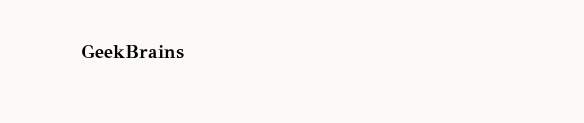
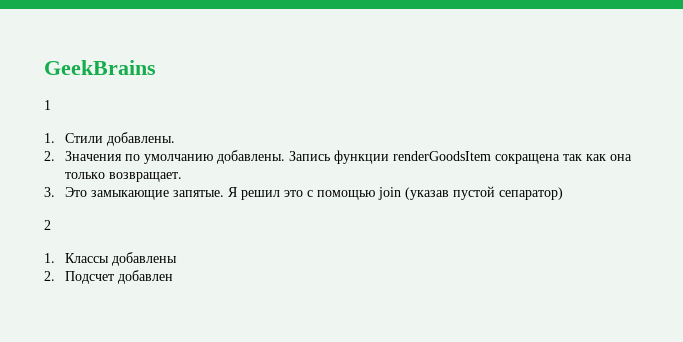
(184, 51) none -> [44,100,51,110] [44,132,175,146] [44,150,632,164] [64,172,182,182] [44,186,563,200] [44,220,51,230] [44,252,177,266] [44,270,173,284] // 1 // 1. Стили добавлены. // 2. Значения по умолчанию добавлены. Запись функции renderGoodsItem сокращена так как она только возвращает. // 3. Это замыкающие запятые. Я решил это с помощью join (указав пустой сепаратор) // 2 // 1. Классы добавлены // 2. Подсчет добавлен

